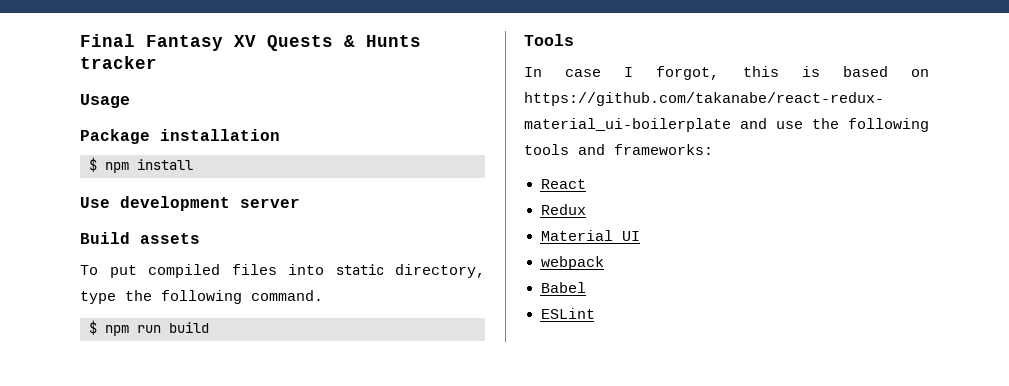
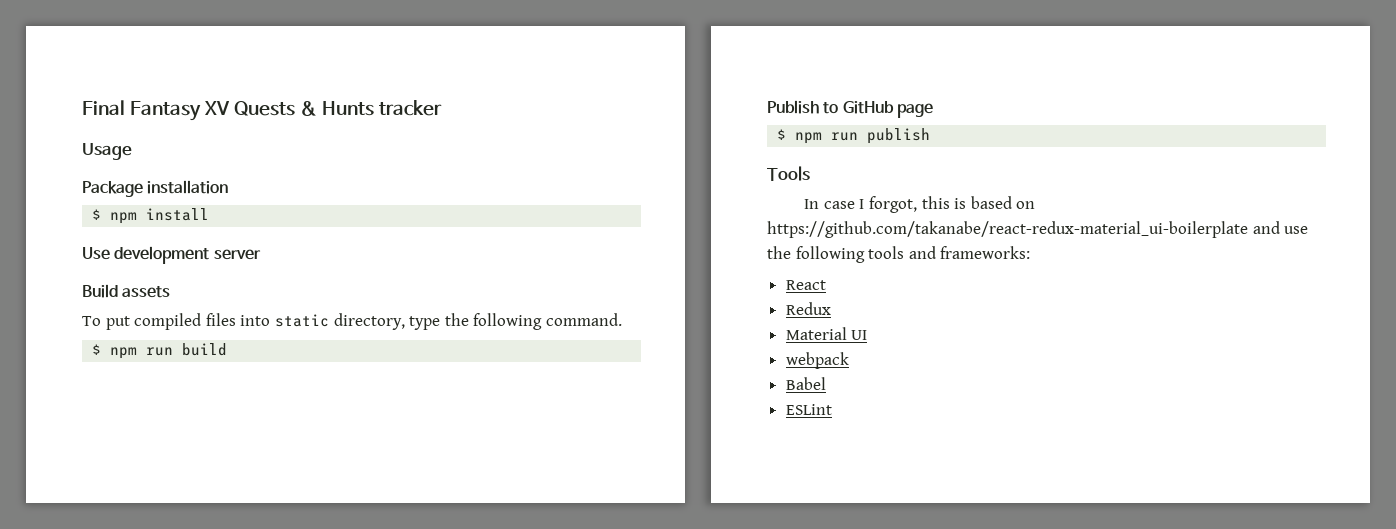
(209, 327) none -> [767,100,933,118] [777,128,931,144] // Publish to GitHub page // $ npm run publish

